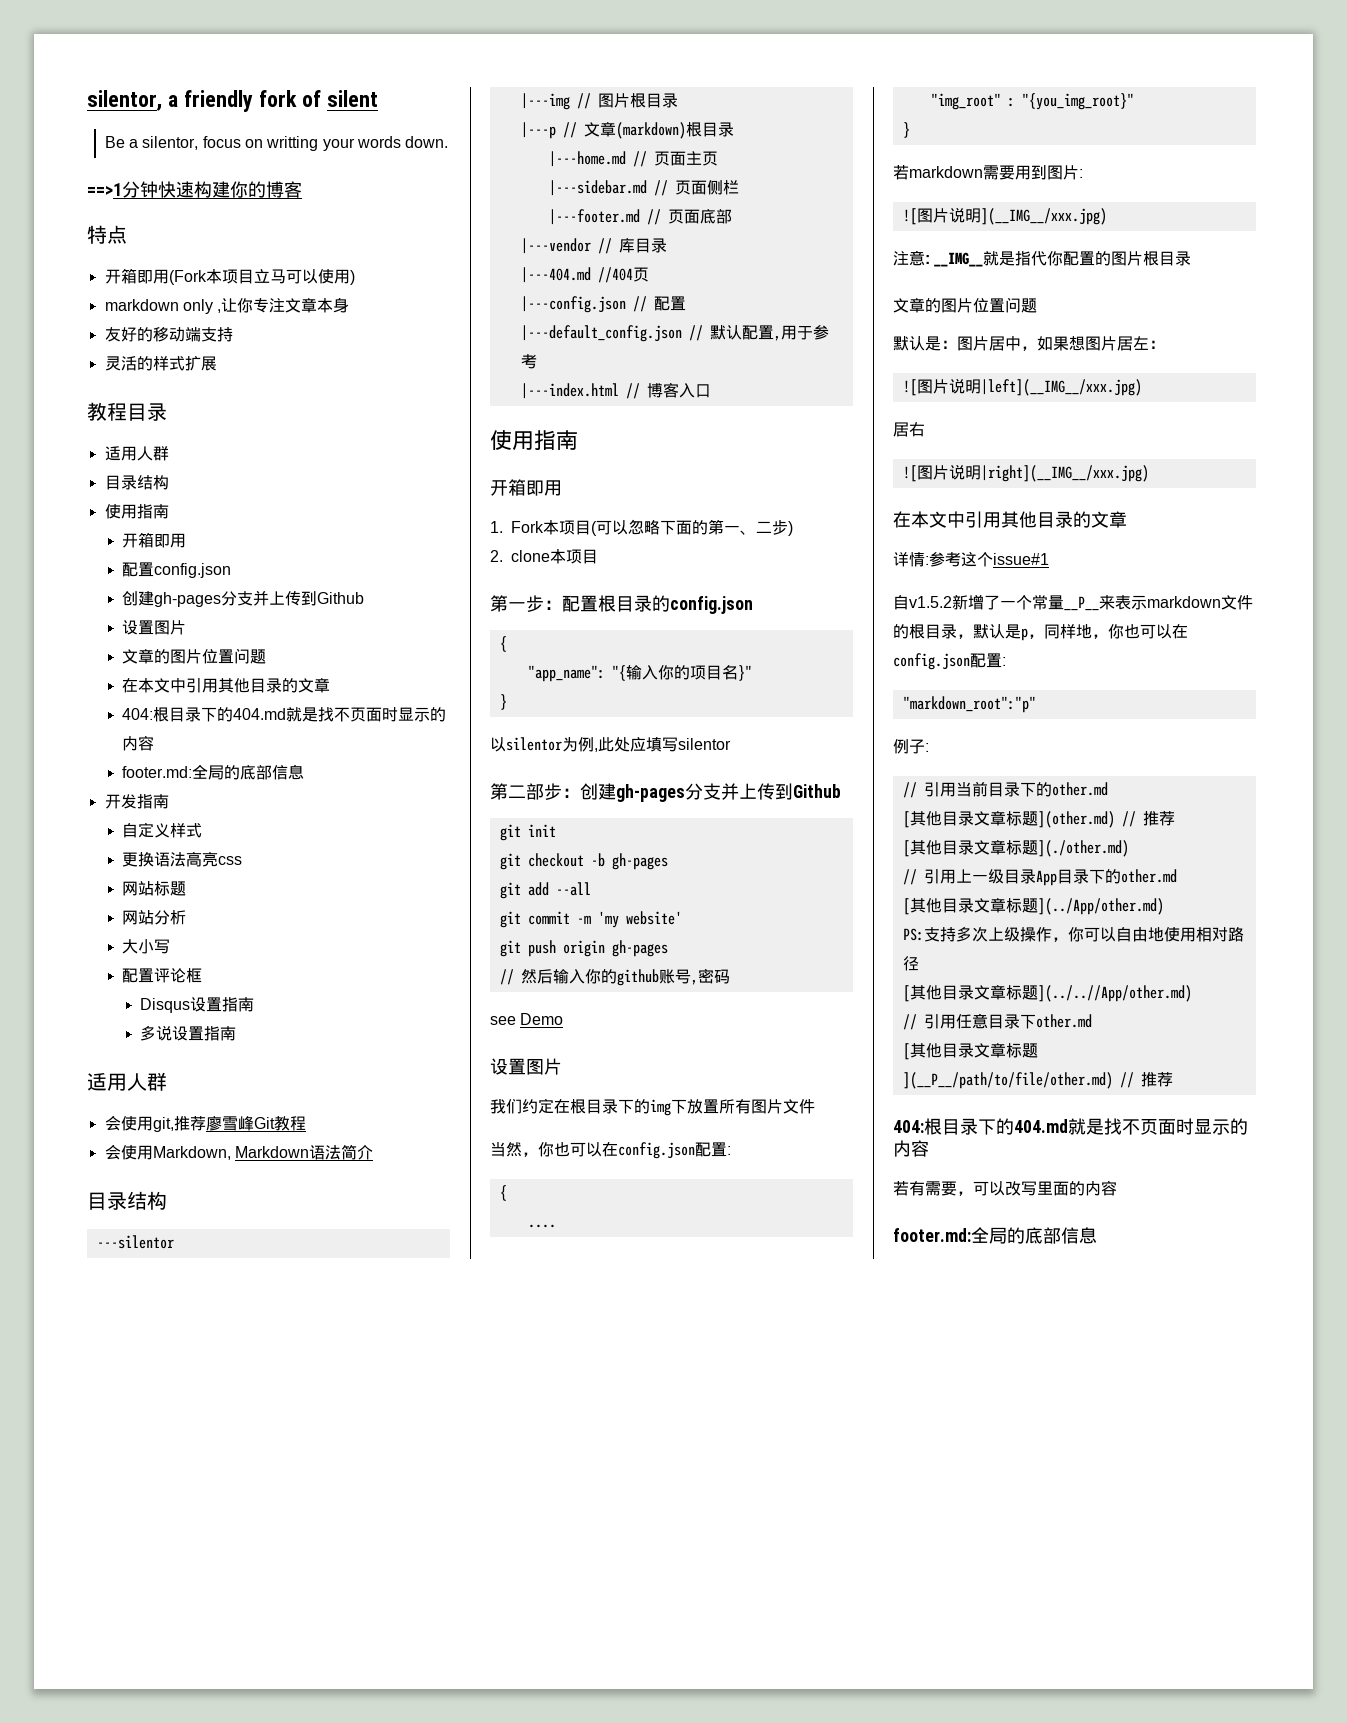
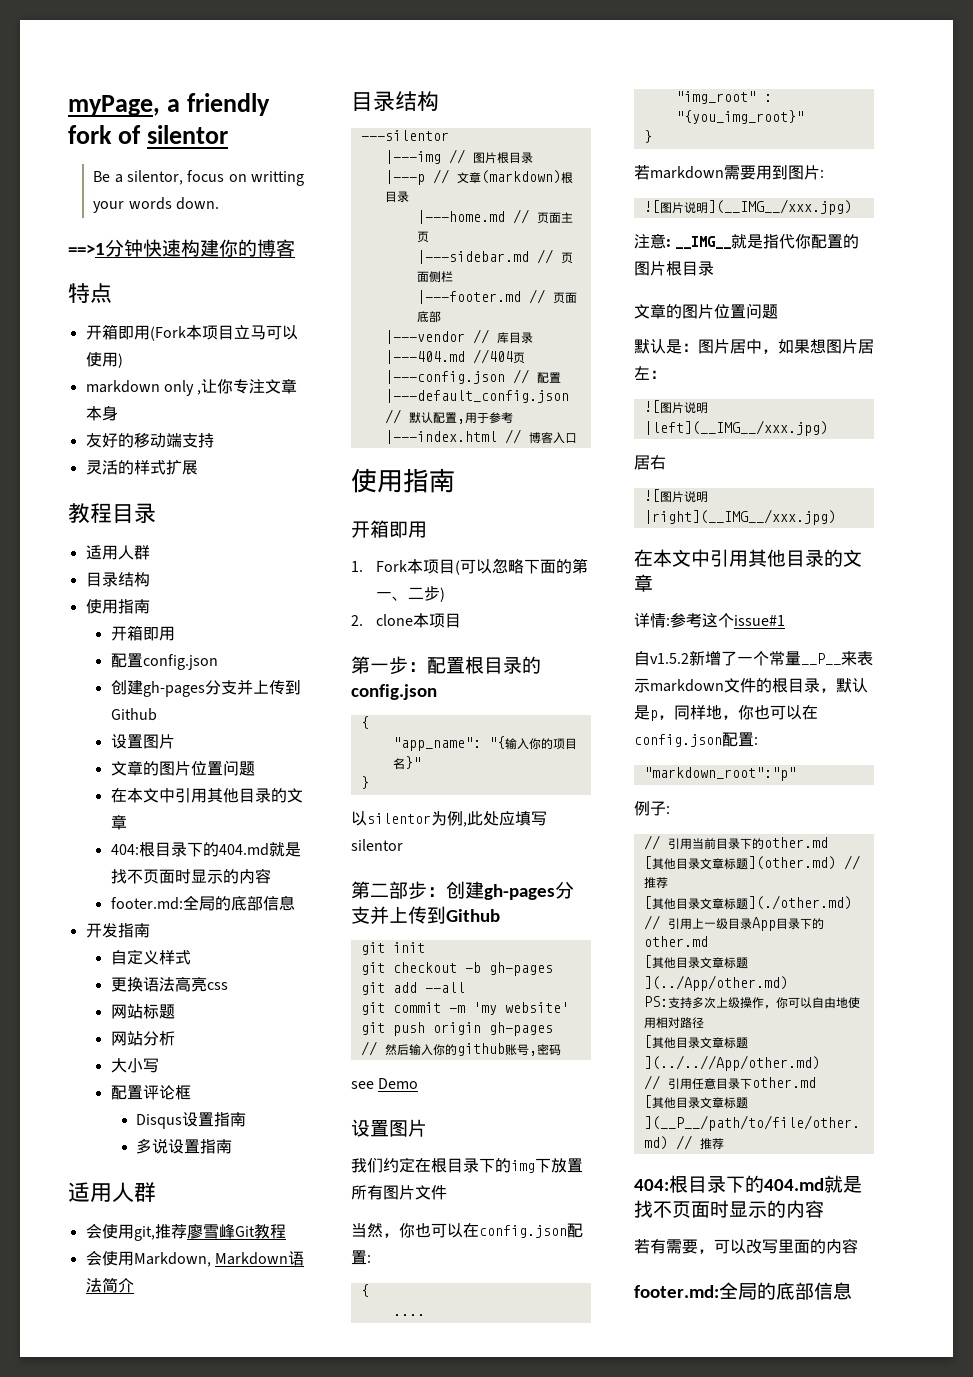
[87,90,162,111] silentor, -> [68,95,160,116] myPage,
[326,90,378,107] silent -> [146,125,228,144] silentor

